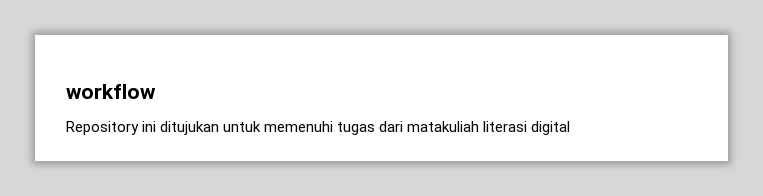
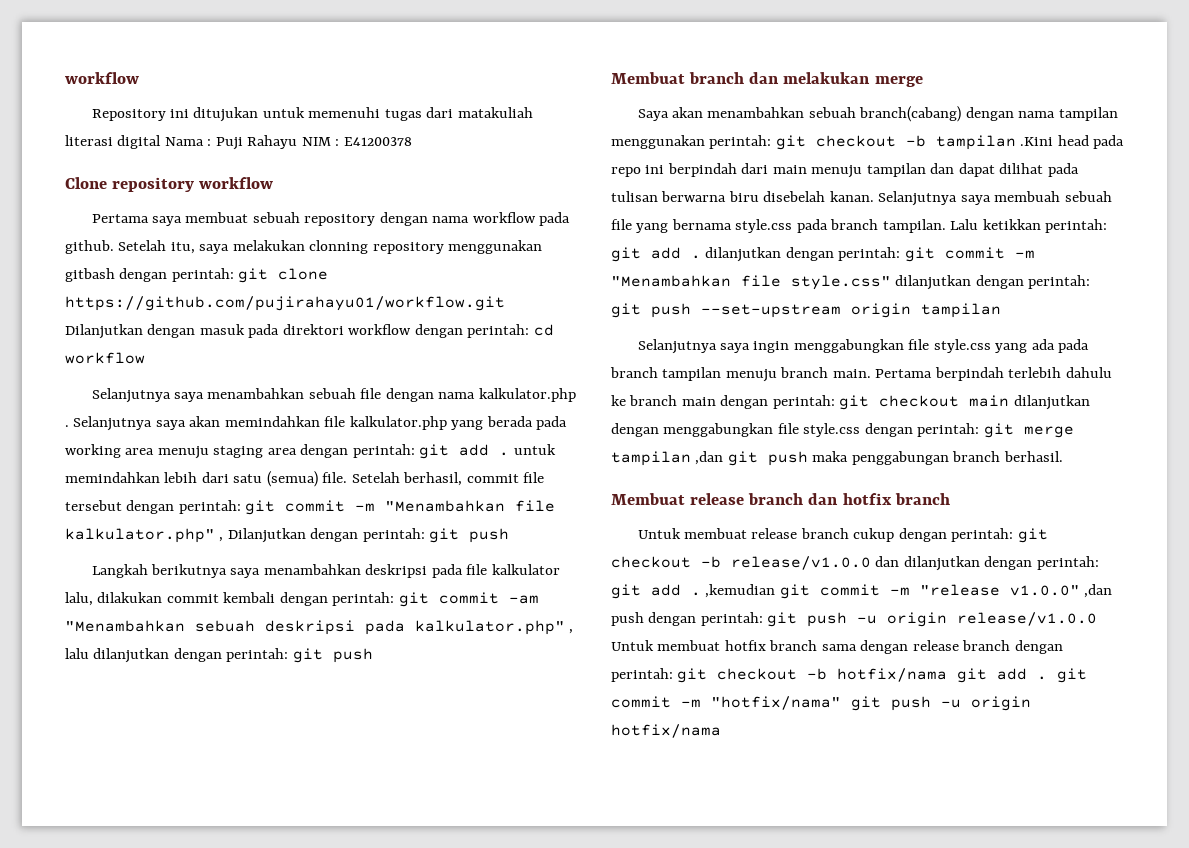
(571, 128) none -> [164,135,412,150] [65,177,274,192] [91,212,571,226] [65,240,543,254] [65,268,329,283] [65,296,505,311] [65,324,554,339] [65,352,145,364] [91,388,576,403] [65,416,568,431] [65,444,556,459] [65,471,545,487] [65,500,556,515] [65,528,510,543] [91,564,560,578] [65,592,539,607] [65,620,574,635] [65,648,373,663] [611,72,923,87] [637,106,1118,122] [611,135,1125,150] [611,163,1079,178] [611,191,1112,206] [611,219,1108,233] [611,247,1035,262] [611,275,1091,290] [611,303,1001,318] [637,339,1090,354] [610,367,1112,382] [611,395,1090,410] [611,423,1074,438] [611,451,1063,466] [611,493,950,505] [637,528,1048,543] [611,556,1099,571] [611,584,1113,599] [611,612,1098,627] [611,640,1063,654] [611,668,1088,683] [611,696,1031,711] [611,724,721,738] Nama : Puji Rahayu NIM : E41200378 // Clone repository workflow // Pertama saya membuat sebuah repository dengan nama workflow pada github. Setelah itu, saya melakukan clonning repository menggunakan gitbash dengan perintah: git clone https://github.com/pujirahayu01/workflow.git Dilanjutkan dengan masuk pada direktori workflow dengan perintah: cd workflow // Selanjutnya saya menambahkan sebuah file dengan nama kalkulator.php . Selanjutnya saya akan memindahkan file kalkulator.php yang berada pada working area menuju staging area dengan perintah: git add . untuk memindahkan lebih dari satu (semua) file. Setelah berhasil, commit file tersebut dengan perintah: git commit -m "Menambahkan file kalkulator.php" , Dilanjutkan dengan perintah: git push // Langkah berikutnya saya menambahkan deskripsi pada file kalkulator lalu, dilakukan commit kembali dengan perintah: git commit -am "Menambahkan sebuah deskripsi pada kalkulator.php" , lalu dilanjutkan dengan perintah: git push // Membuat branch dan melakukan merge // Saya akan menambahkan sebuah branch(cabang) dengan nama tampilan menggunakan perintah: git checkout -b tampilan .Kini head pada repo ini berpindah dari main menuju tampilan dan dapat dilihat pada tulisan berwarna biru disebelah kanan. Selanjutnya saya membuah sebuah file yang bernama style.css pada branch tampilan. Lalu ketikkan perintah: git add . dilanjutkan dengan perintah: git commit -m "Menambahkan file style.css" dilanjutkan dengan perintah: git push --set-upstream origin tampilan // Selanjutnya saya ingin menggabungkan file style.css yang ada pada branch tampilan menuju branch main. Pertama berpindah terlebih dahulu ke branch main dengan perintah: git checkout main dilanjutkan dengan menggabungkan file style.css dengan perintah: git merge tampilan ,dan git push maka penggabungan branch berhasil. // Membuat release branch dan hotfix branch // Untuk membuat release branch cukup dengan perintah: git checkout -b release/v1.0.0 dan dilanjutkan dengan perintah: git add . ,kemudian git commit -m "release v1.0.0" ,dan push dengan perintah: git push -u origin release/v1.0.0 Untuk membuat hotfix branch sama dengan release branch dengan perintah: git checkout -b hotfix/nama git add . git commit -m "hotfix/nama" git push -u origin hotfix/nama

